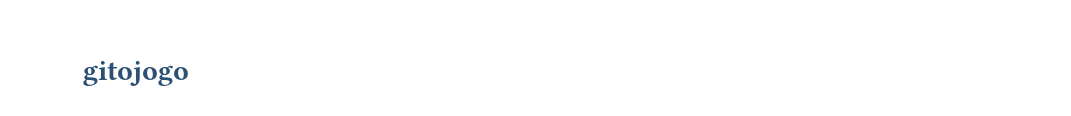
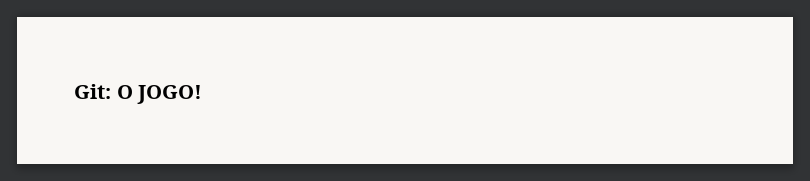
[83,61,189,86] gitojogo -> [74,84,203,104] Git: O JOGO!

